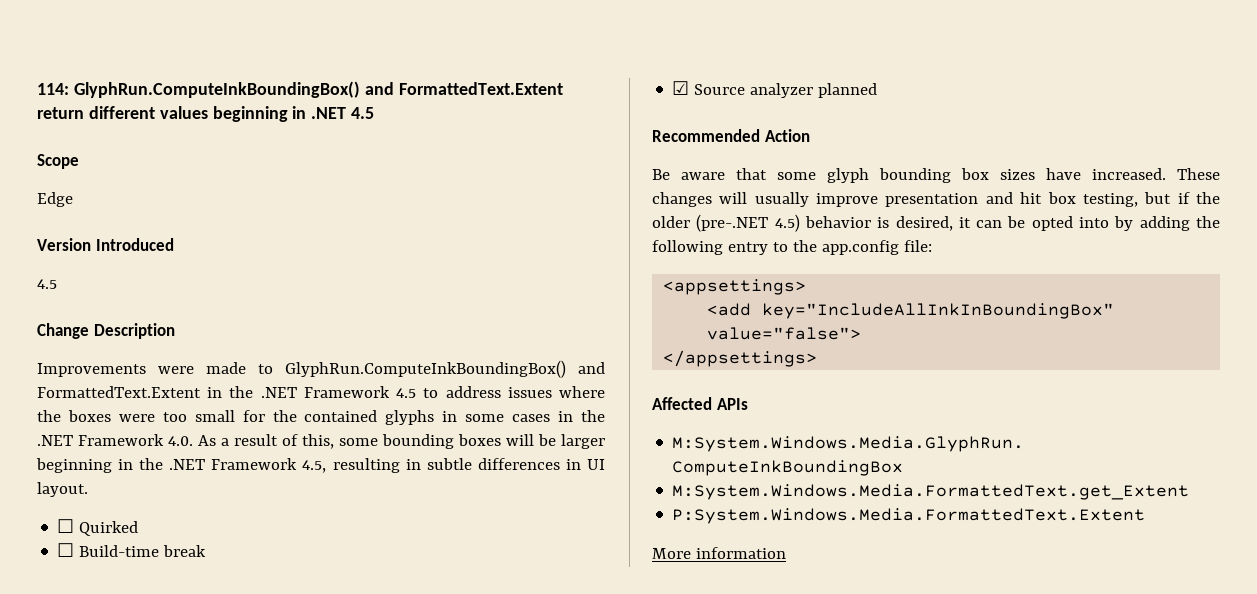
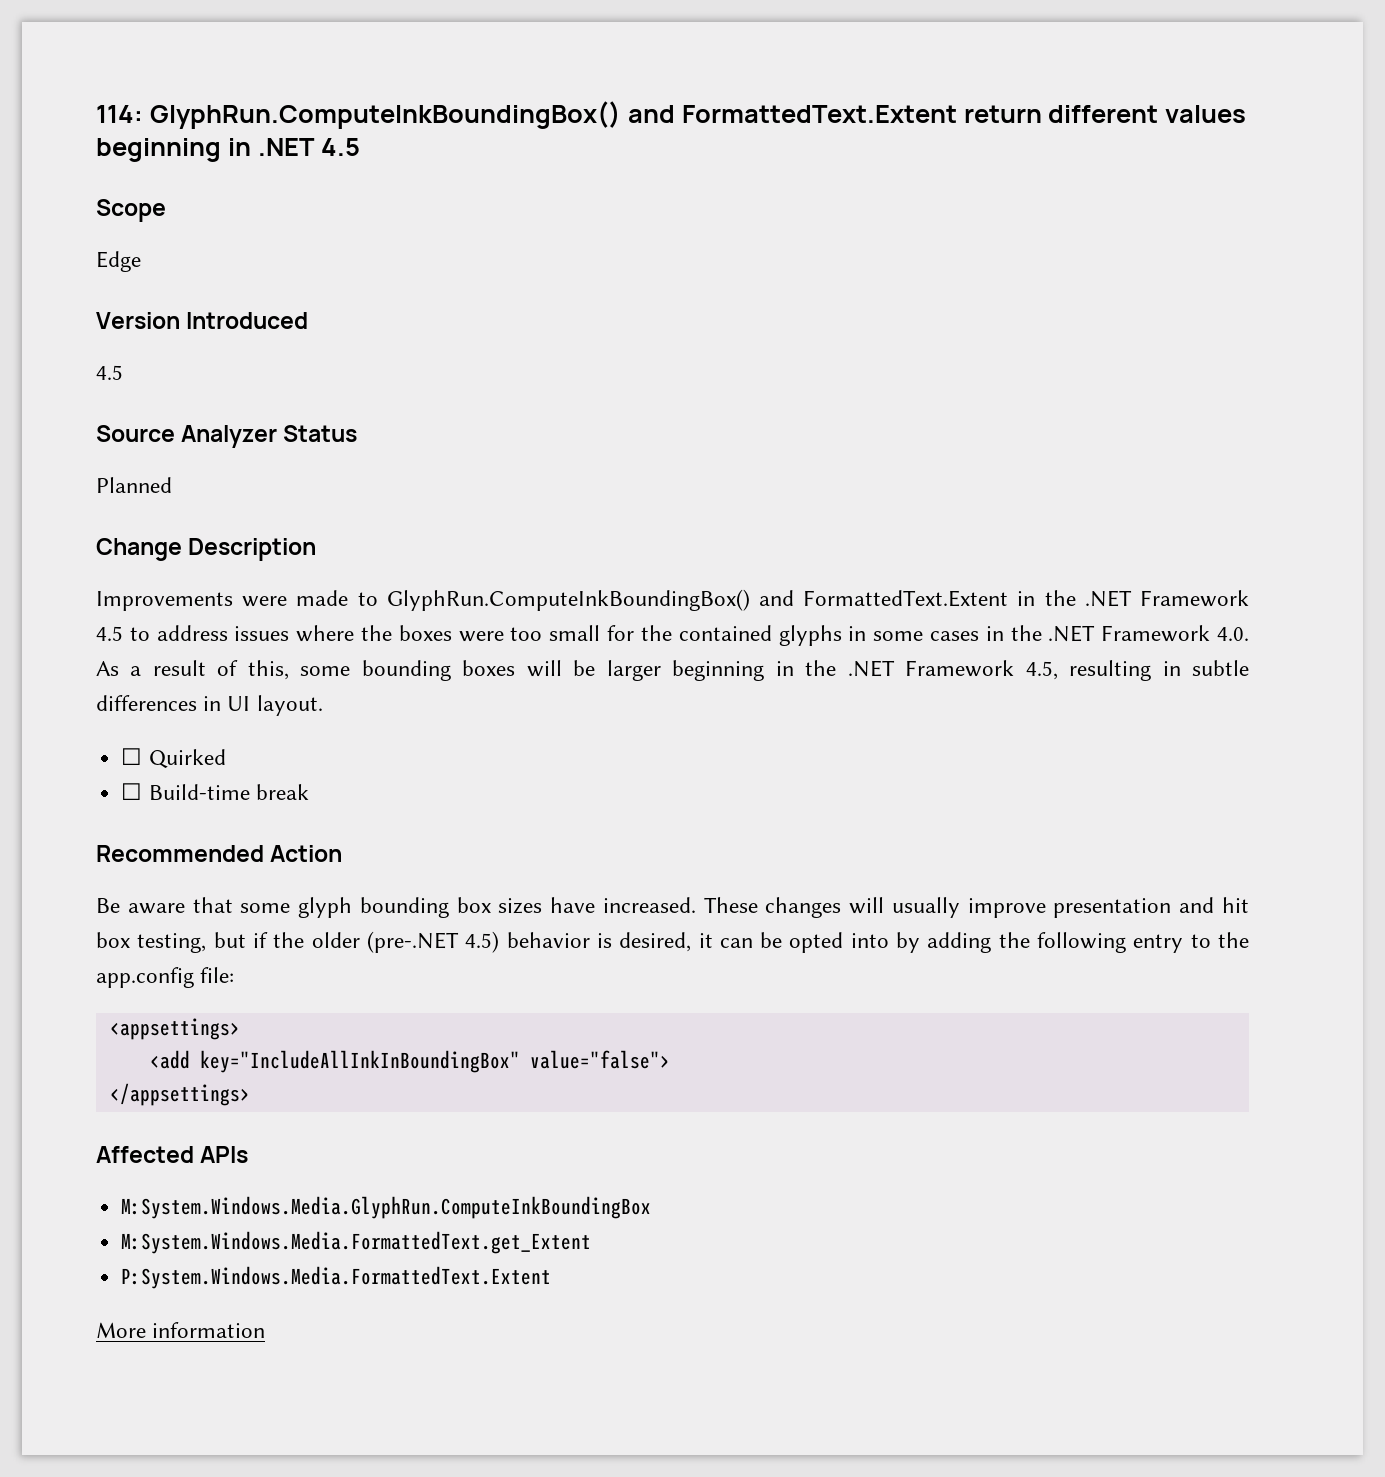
(57, 284) none -> [96,425,358,448] [96,477,172,493] // Source Analyzer Status // Planned
[672,81,878,98] // ☑ Source analyzer planned -> (309, 792) none

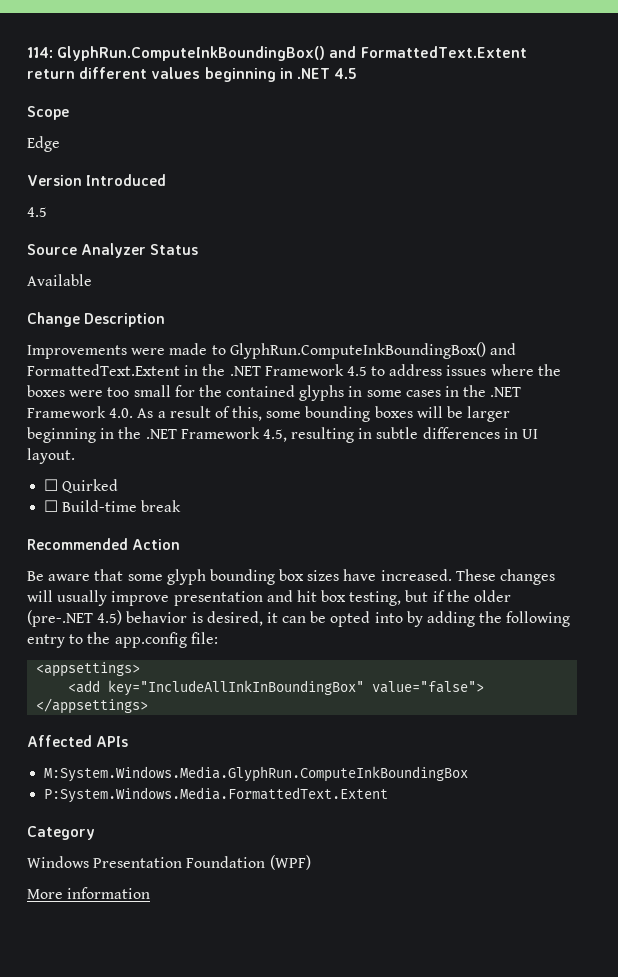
[96,477,172,493] Planned -> [27,274,92,286] Available
[121,1231,592,1254] [121,1266,552,1289] M:System.Windows.Media.FormattedText.get_Extent // P:System.Windows.Media.FormattedText.Extent -> [44,787,389,803] [27,826,95,840] [27,855,311,870] P:System.Windows.Media.FormattedText.Extent // Category // Windows Presentation Foundation (WPF)

